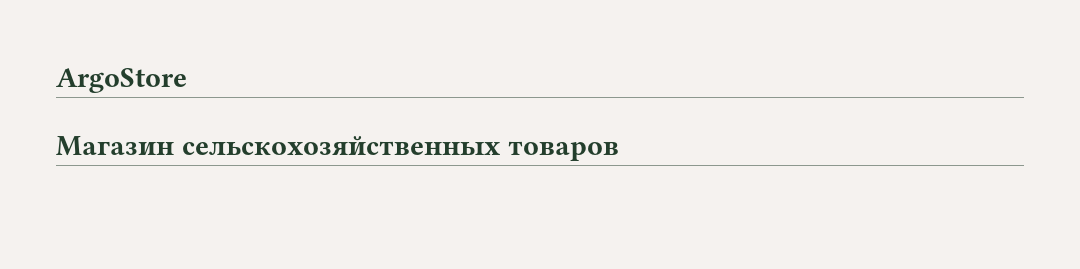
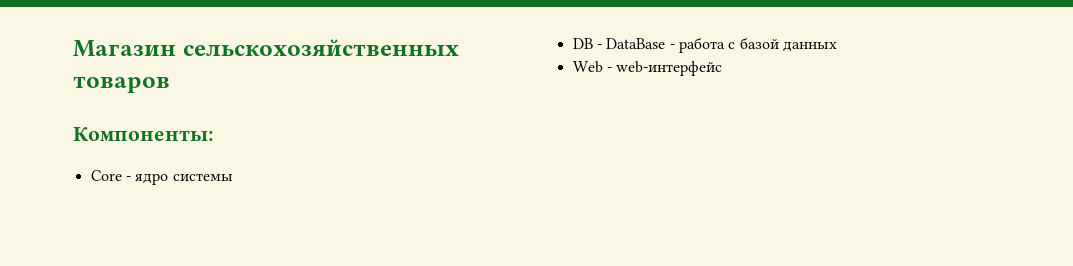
[56,68,187,93] ArgoStore // -> (73, 48) none
(619, 151) none -> [73,127,214,142] [90,170,233,185] [572,37,837,53] [572,61,723,76] // Компоненты: // Core - ядро системы // DB - DataBase - работа с базой данных // Web - web-интерфейс

